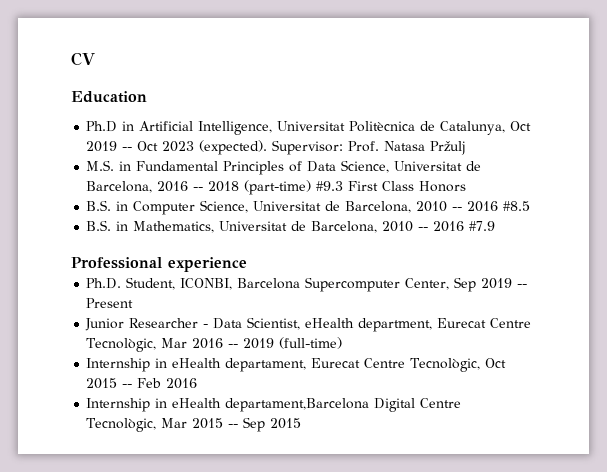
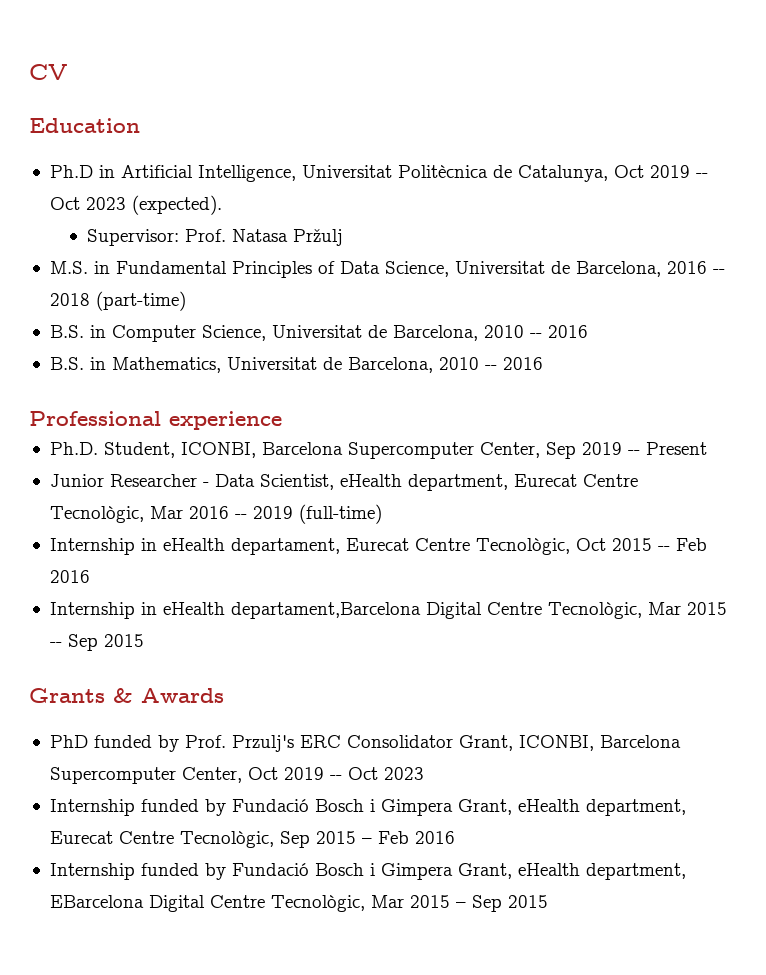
(268, 147) none -> (222, 205) //
[316,181,467,192] #9.3 First Class Honors -> (186, 301) none
[503,201,531,211] #8.5 -> (588, 331) none
[469,221,496,231] #7.9 -> (543, 363) none
(302, 423) none -> [29,688,224,703] [49,735,681,752] [49,767,424,784] [49,799,686,816] [49,831,455,848] [49,863,686,880] [49,895,548,912] // Grants & Awards // PhD funded by Prof. Przulj's ERC Consolidator Grant, ICONBI, Barcelona Supercomputer Center, Oct 2019 -- Oct 2023 // Internship funded by Fundació Bosch i Gimpera Grant, eHealth department, Eurecat Centre Tecnològic, Sep 2015 – Feb 2016 // Internship funded by Fundació Bosch i Gimpera Grant, eHealth department, EBarcelona Digital Centre Tecnològic, Mar 2015 – Sep 2015

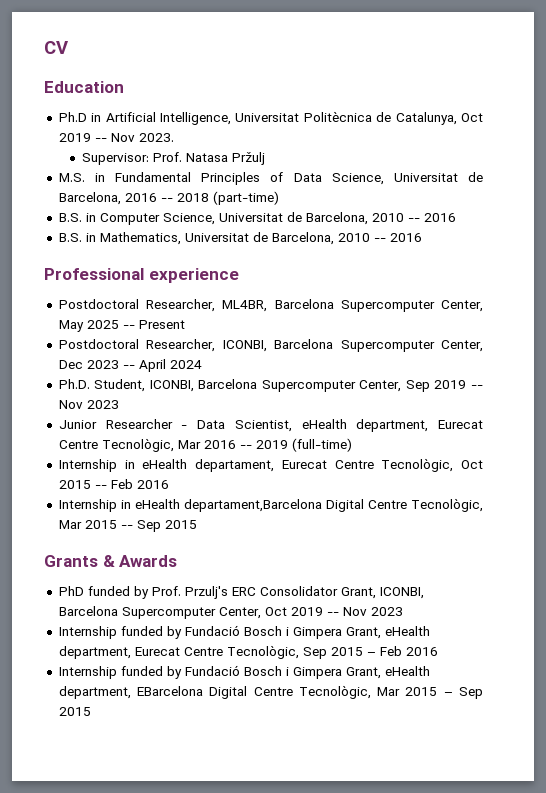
[49,195,222,215] Oct 2023 (expected). -> [110,133,174,142] Nov 2023.
(282, 420) none -> [58,299,483,312] [58,320,185,332] [58,339,483,352] [58,359,202,372] // Postdoctoral Researcher, ML4BR, Barcelona Supercomputer Center, May 2025 -- Present // Postdoctoral Researcher, ICONBI, Barcelona Supercomputer Center, Dec 2023 -- April 2024
[645,442,707,455] Present -> [58,400,119,409] Nov 2023
[347,767,378,780] Oct -> [342,607,367,616] Nov

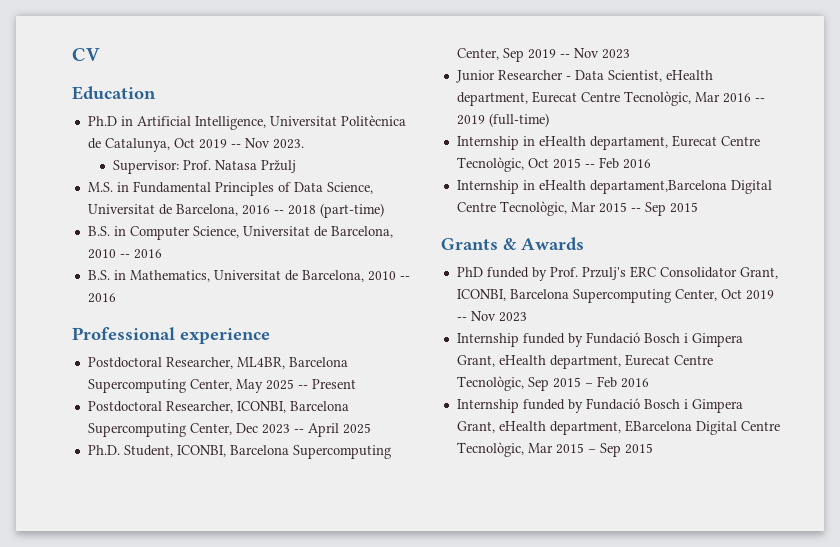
[340,300,435,312] Supercomputer -> [87,379,186,393] Supercomputing
[340,340,435,352] Supercomputer -> [87,423,186,437] Supercomputing
[169,360,202,369] 2024 -> [342,423,371,434] 2025
[261,380,356,392] Supercomputer -> [292,445,391,459] Supercomputing
[121,607,216,619] Supercomputer -> [572,289,671,303] Supercomputing

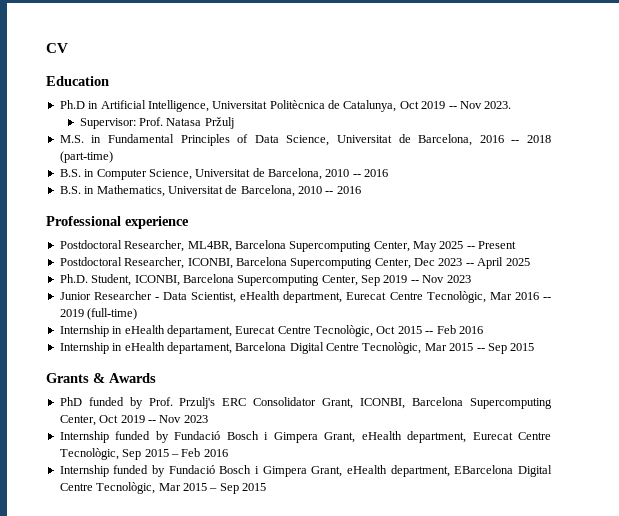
[589,180,727,194] departament,Barcelona -> [166,342,287,354] departament, Barcelona

